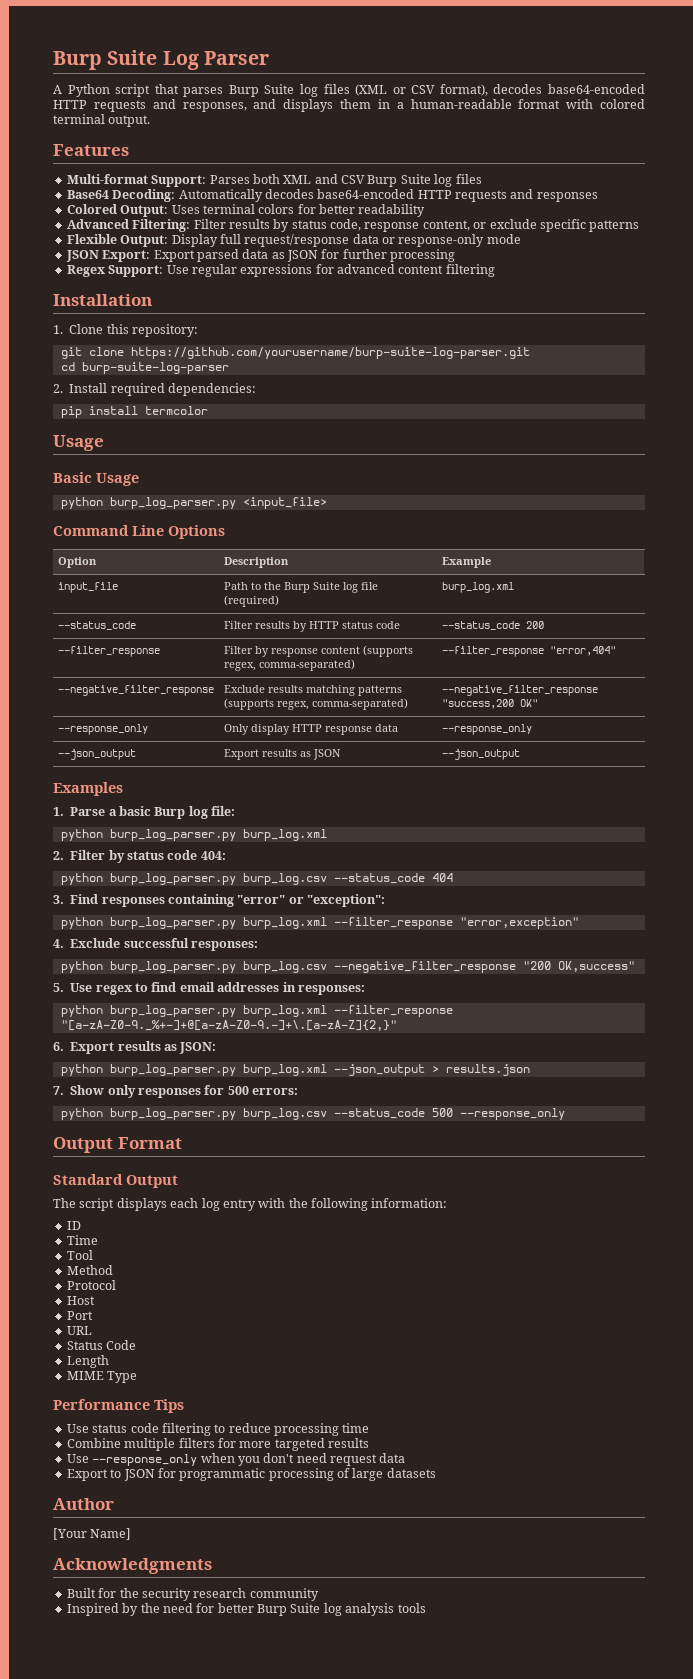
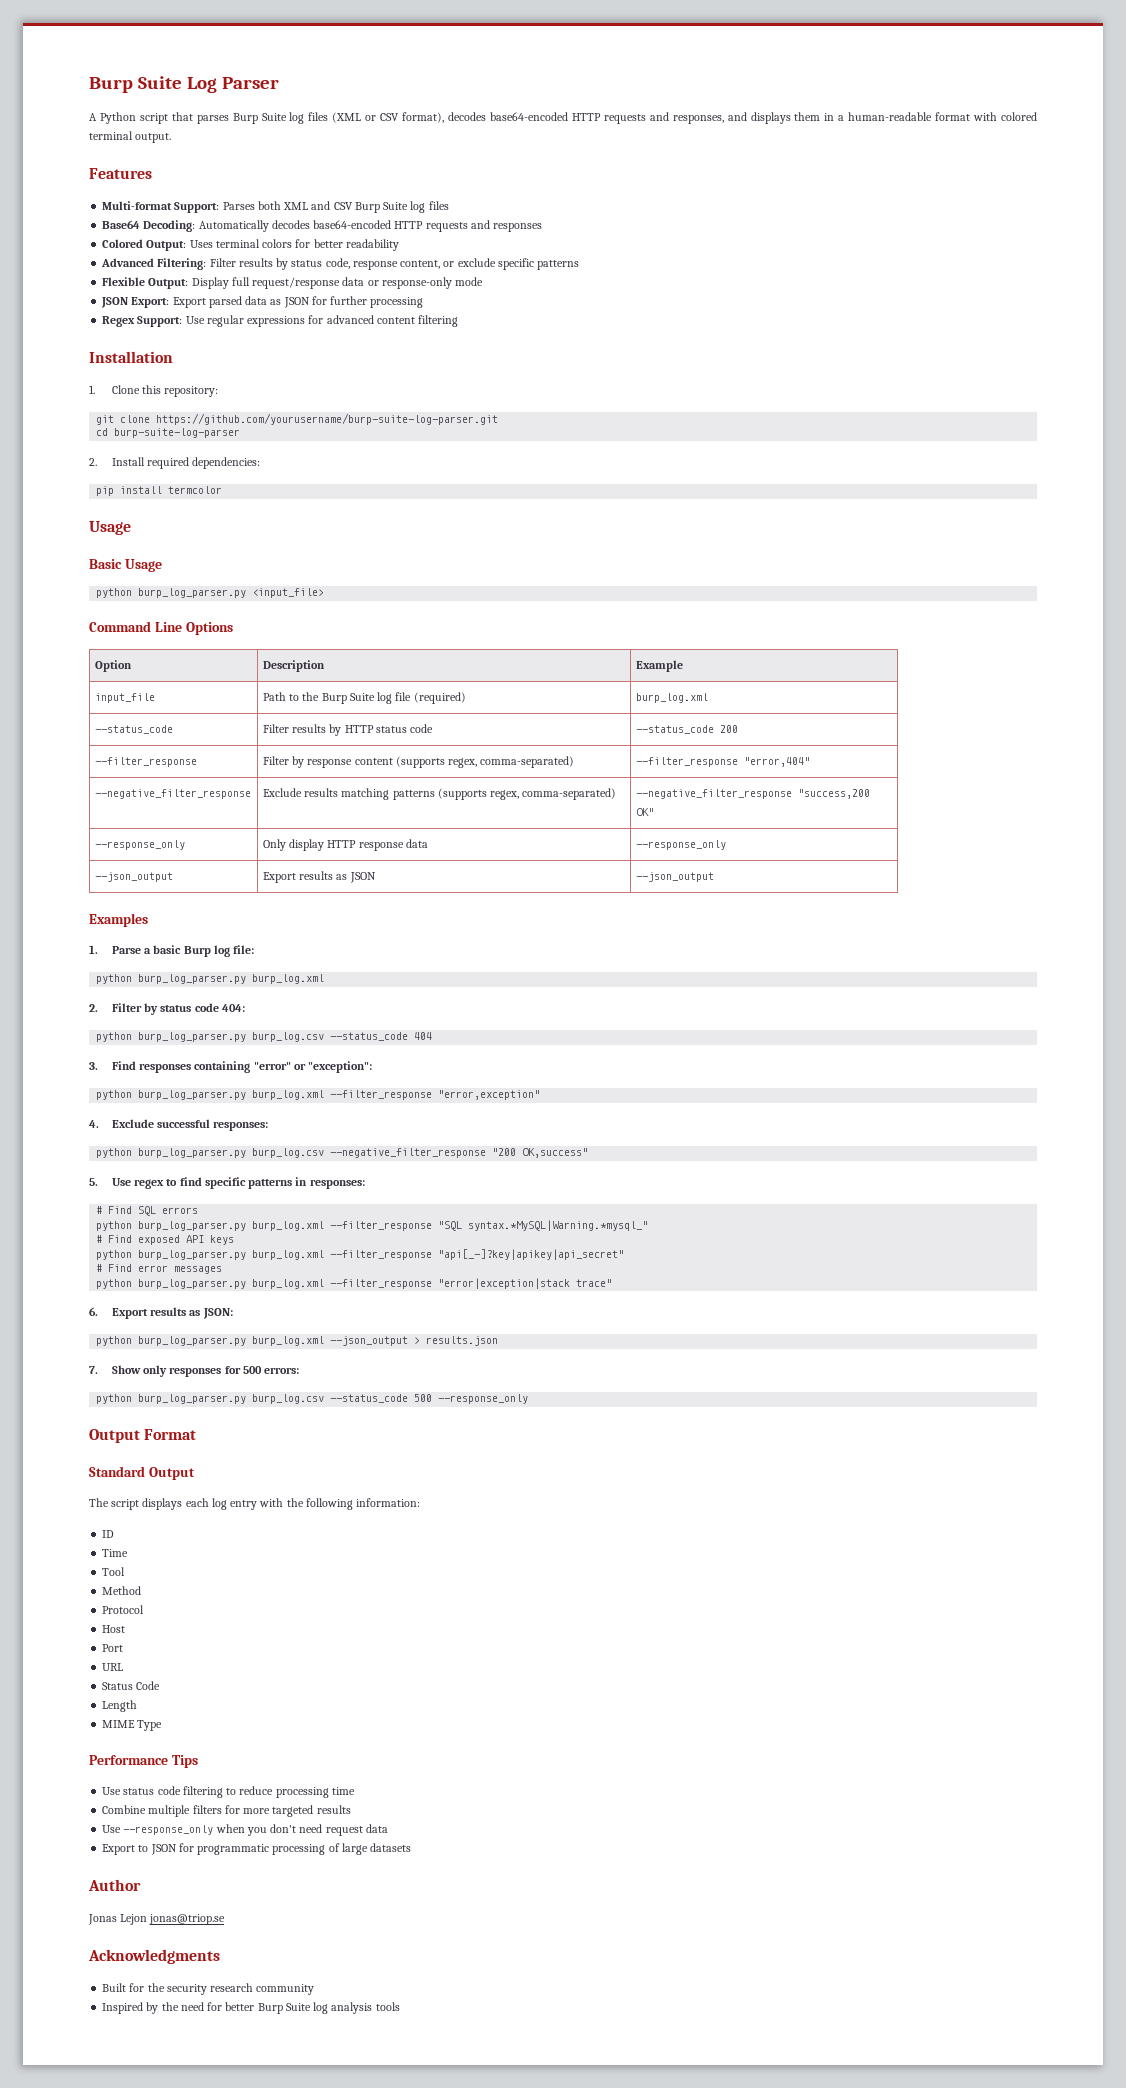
[179,982,280,992] email addresses -> [204,1177,293,1189] specific patterns
[60,1005,453,1017] [60,1020,397,1031] // python burp_log_parser.py burp_log.xml --filter_response "[a-zA-Z0-9._%+-]+@[a-zA-Z0-9.-]+\.[a-zA-Z]{2,}" -> [96,1206,199,1216] [96,1220,649,1231] [96,1235,235,1245] [96,1249,625,1260] [96,1264,223,1274] [96,1278,613,1289] // # Find SQL errors // python burp_log_parser.py burp_log.xml --filter_response "SQL syntax.*MySQL|Warning.*mysql_" // # Find exposed API keys // python burp_log_parser.py burp_log.xml --filter_response "api[_-]?key|apikey|api_secret" // # Find error messages // python burp_log_parser.py burp_log.xml --filter_response "error|exception|stack trace"
[53,1528,132,1540] [Your Name] -> [88,1914,226,1925] Jonas Lejon jonas@triop.se

